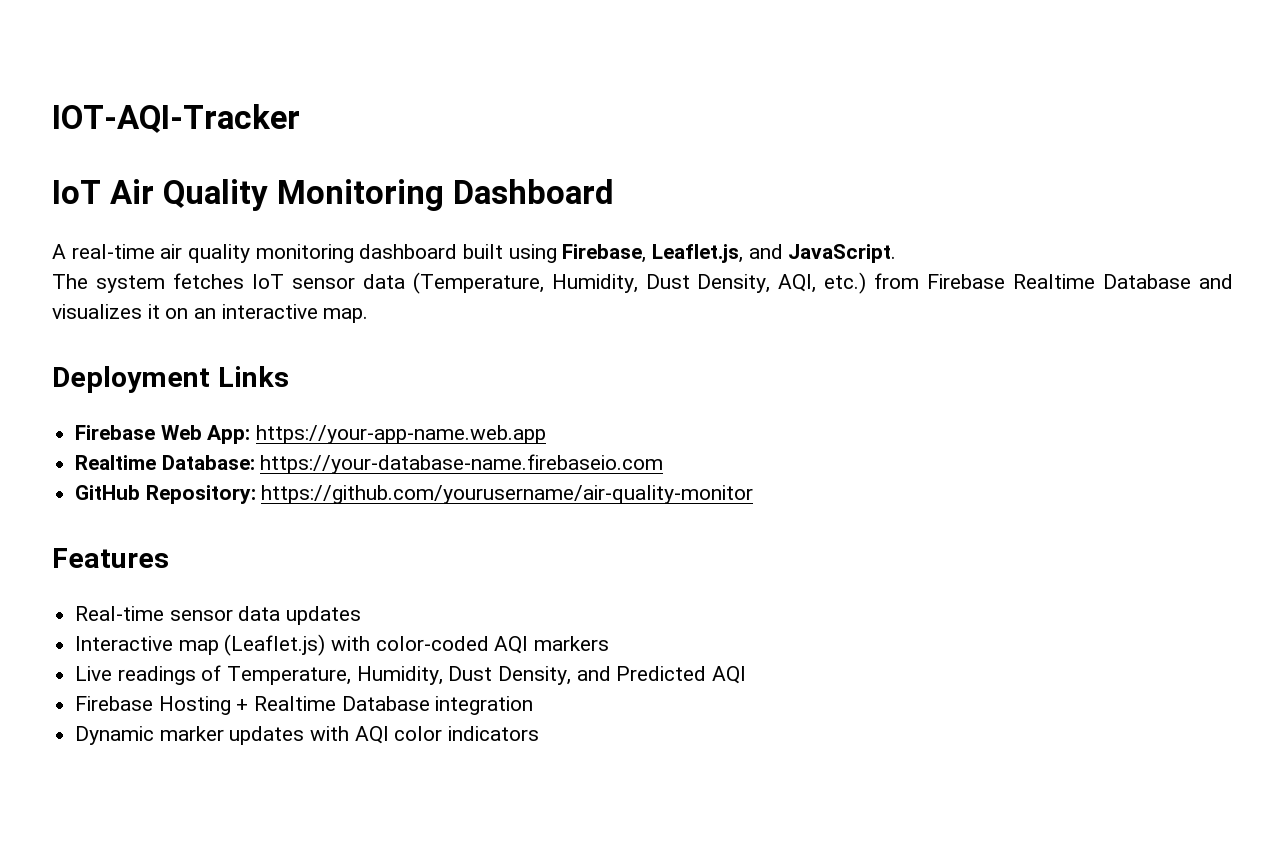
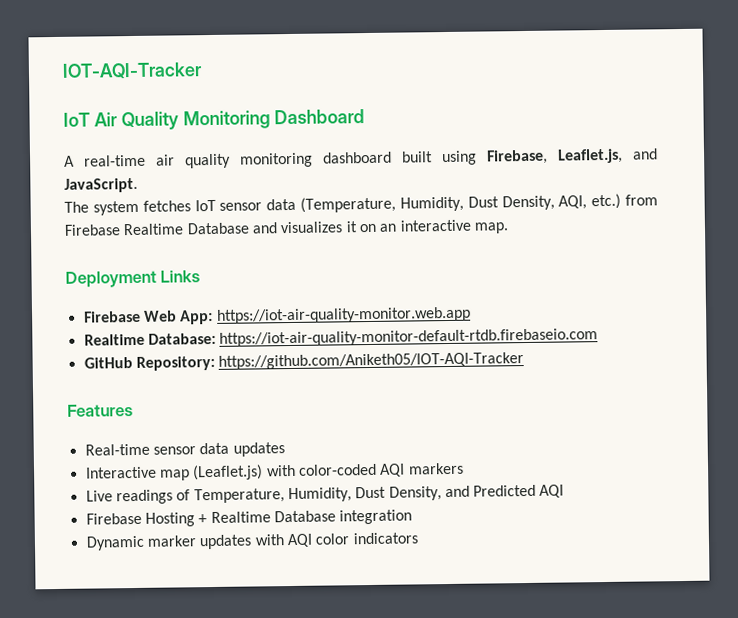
[256,425,547,444] https://your-app-name.web.app -> [215,306,471,324] https://iot-air-quality-monitor.web.app
[260,454,664,474] https://your-database-name.firebaseio.com -> [219,328,599,347] https://iot-air-quality-monitor-default-rtdb.firebaseio.com
[261,485,754,504] https://github.com/yourusername/air-quality-monitor -> [218,352,525,370] https://github.com/Aniketh05/IOT-AQI-Tracker

